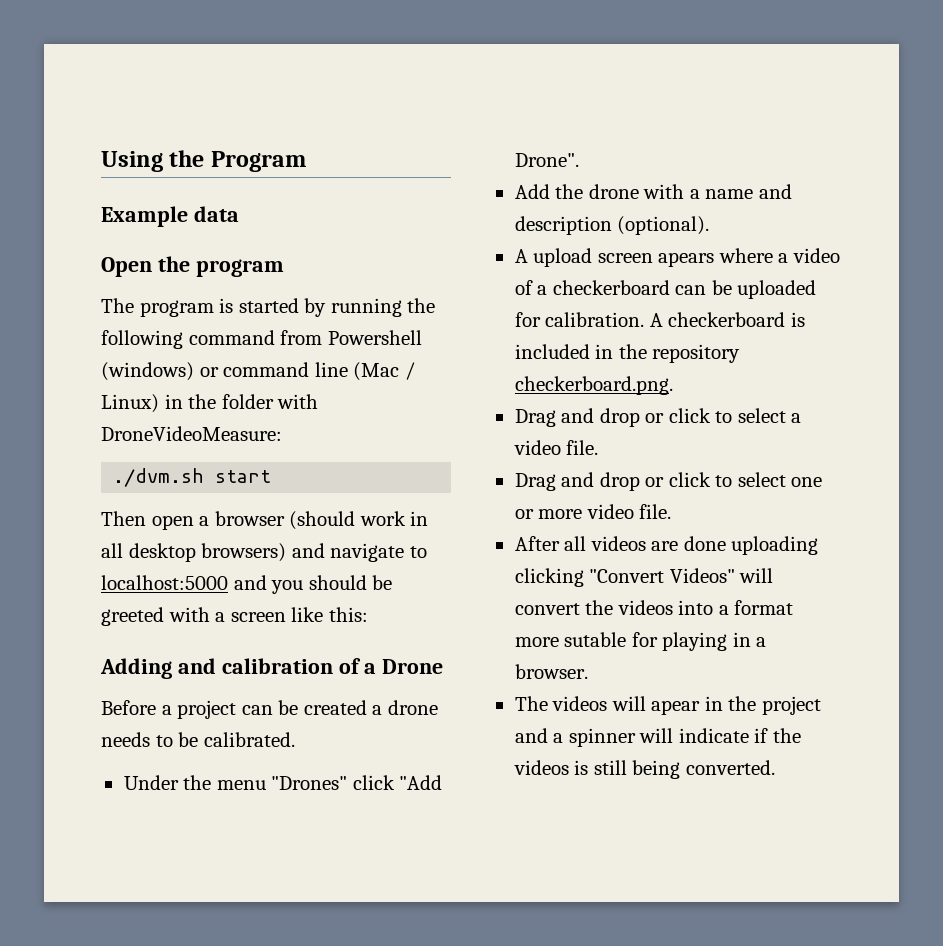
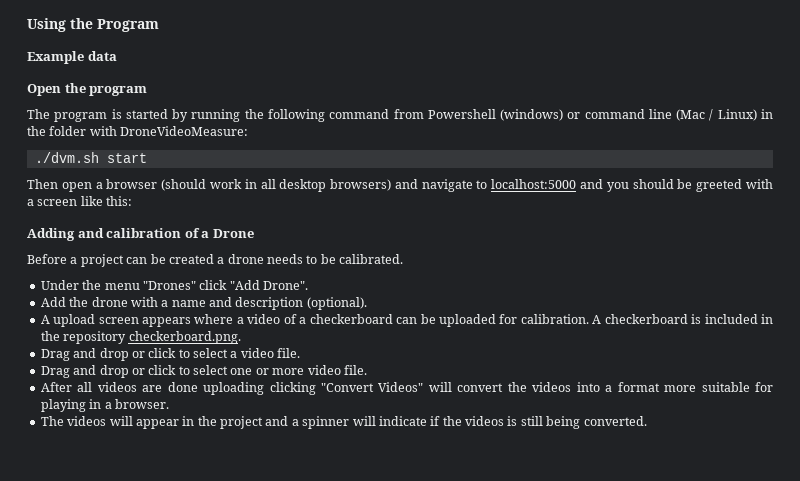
[658,252,715,267] apears -> [142,317,192,327] appears
[564,632,627,647] sutable -> [701,382,750,392] suitable
[651,700,701,715] apear -> [135,419,179,429] appear

